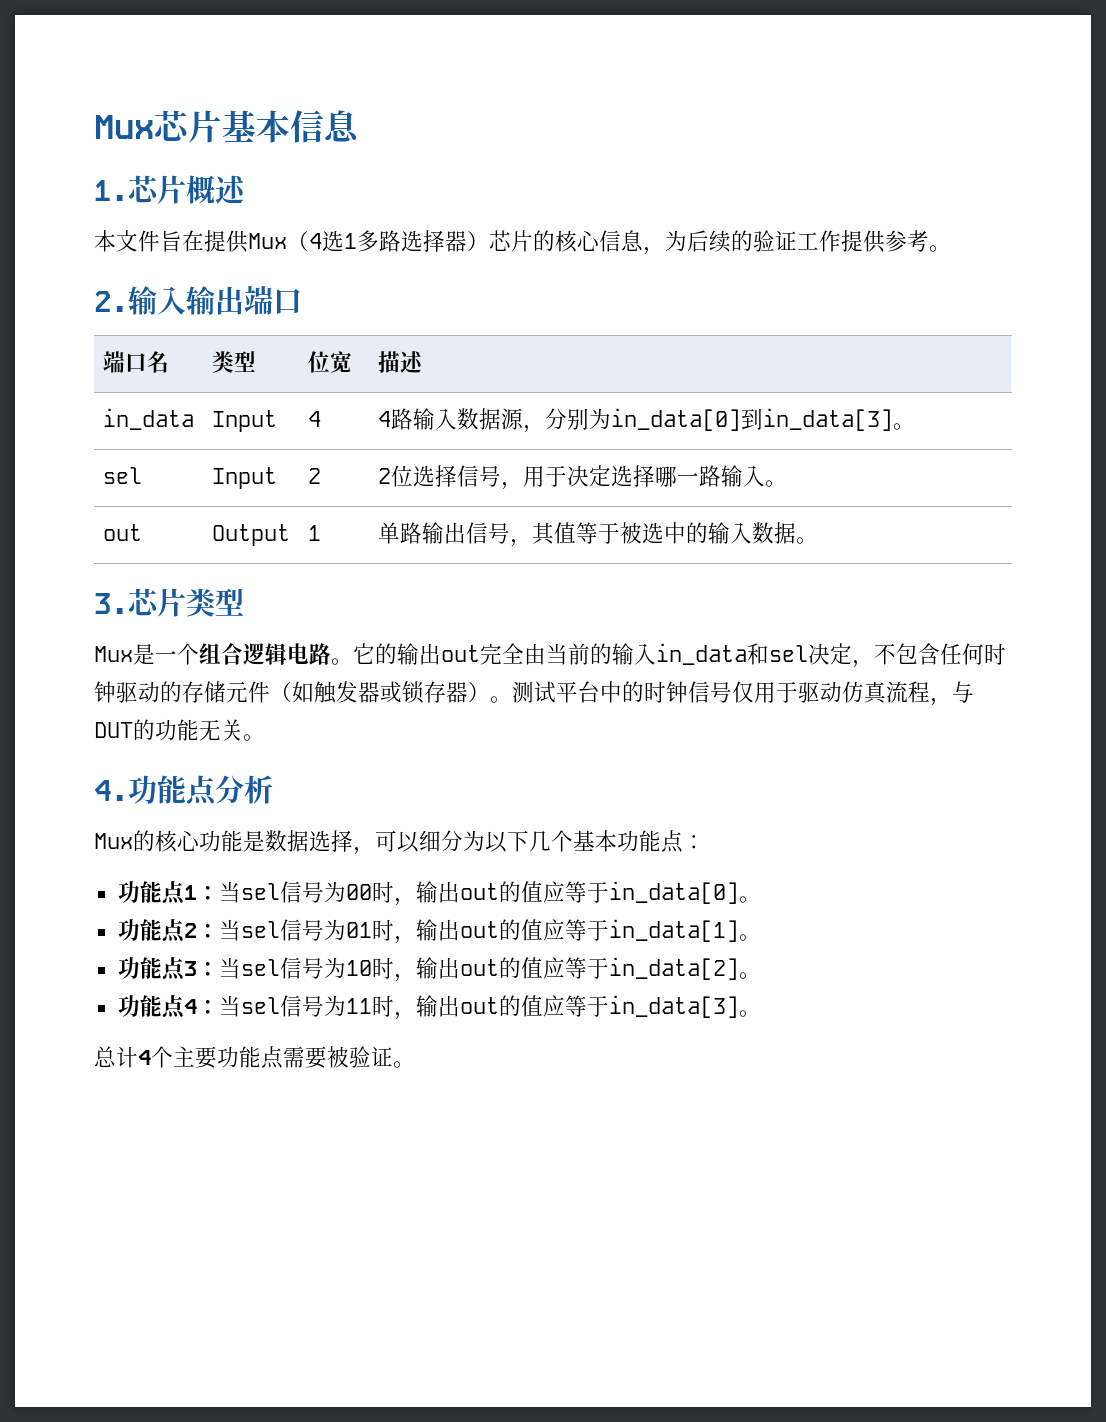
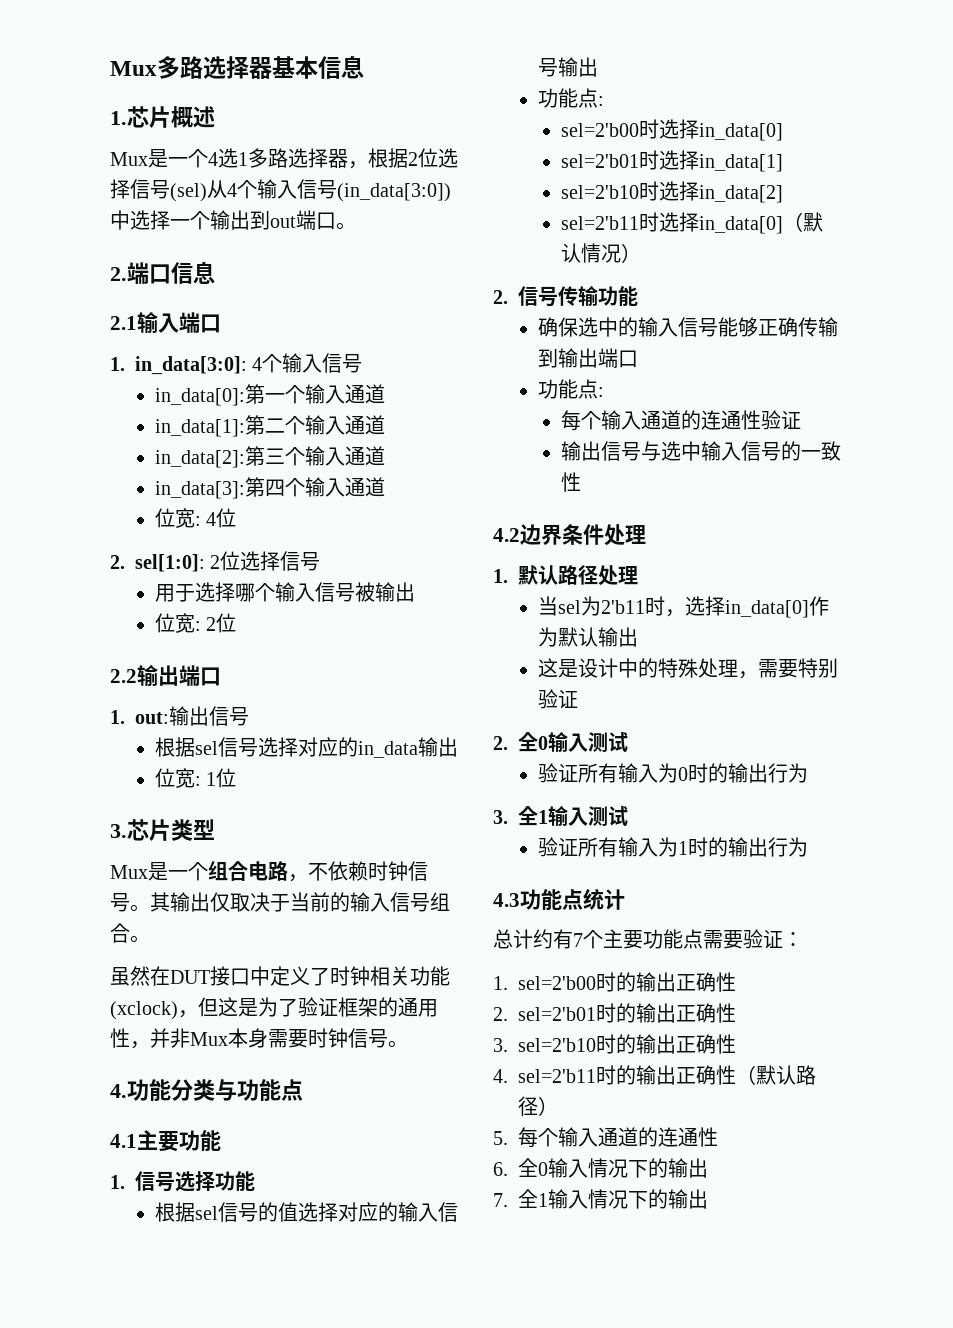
[94,110,222,143] Mux芯片 -> [110,56,272,79] Mux多路选择器
[94,230,309,253] 本文件旨在提供Mux（ -> [110,149,208,168] Mux是一个
[467,230,951,255] [94,286,302,315] [102,351,169,373] [211,351,256,373] [307,351,352,373] [377,351,423,373] [102,408,194,430] [211,410,277,432] [307,411,321,427] [377,408,915,433] [102,467,142,484] [211,467,277,489] [307,468,321,484] [377,465,787,490] [102,524,142,541] [211,524,290,546] [307,525,321,541] [377,522,818,547] ）芯片的核心信息，为后续的验证工作提供参考。 // 2.输入输出端口 // 端口名 | 类型 | 位宽 | 描述 // in_data | Input | 4 | 4路输入数据源，分别为in_data[0]到in_data[3]。 // sel | Input | 2 | 2位选择信号，用于决定选择哪一路输入。 // out | Output | 1 | 单路输出信号，其值等于被选中的输入数据。 -> [348,148,458,169] [110,179,451,202] [110,210,356,230] [110,261,215,284] [110,312,221,333] [110,353,363,375] [155,384,386,406] [155,415,386,437] [155,446,386,468] [155,477,386,499] [155,508,237,528] [110,551,321,572] [155,582,416,602] [155,613,237,633] [110,665,221,686] [110,706,249,726] [155,737,459,758] [155,768,237,788] ，根据2位选择信号(sel)从4个输入信号(in_data[3:0])中选择一个输出到out端口。 // 2.端口信息 // 2.1输入端口 // 1. in_data[3:0]: 4个输入信号 // in_data[0]:第一个输入通道 // in_data[1]:第二个输入通道 // in_data[2]:第三个输入通道 // in_data[3]:第四个输入通道 // 位宽: 4位 // 2. sel[1:0]: 2位选择信号 // 用于选择哪个输入信号被输出 // 位宽: 2位 // 2.2输出端口 // 1. out:输出信号 // 根据sel信号选择对应的in_data输出 // 位宽: 1位
[243,643,1006,668] [94,681,974,706] [94,719,265,741] [94,775,273,806] [94,830,705,855] [117,881,761,906] [117,919,761,944] [117,957,761,982] [117,995,761,1020] 逻辑电路。它的输出out完全由当前的输入in_data和sel决定，不包含任何时钟驱动的存储元件（如触发器或锁存器）。测试平台中的时钟信号仅用于驱动仿真流程，与DUT的功能无关。 // 4.功能点分析 // Mux的核心功能是数据选择，可以细分为以下几个基本功能点： // 功能点1：当sel信号为00时，输出out的值应等于in_data[0]。 // 功能点2：当sel信号为01时，输出out的值应等于in_data[1]。 // 功能点3：当sel信号为10时，输出out的值应等于in_data[2]。 // 功能点4：当sel信号为11时，输出out的值应等于in_data[3]。 -> [248,861,428,882] [110,892,450,912] [110,923,150,943] [110,966,450,986] [110,997,438,1020] [110,1028,408,1049] [110,1079,303,1101] [110,1130,221,1152] [110,1171,255,1192] [155,1202,459,1222] [538,57,599,77] [538,88,605,108] [561,119,784,141] [561,150,784,172] [561,181,784,203] [561,212,824,234] [561,243,642,263] [493,286,638,307] [538,317,839,337] [538,348,639,368] [538,379,605,399] [561,410,802,431] [561,441,842,461] [561,472,582,492] [493,524,646,546] [493,565,638,586] [538,596,830,618] [538,627,639,647] [538,658,839,679] [538,689,579,709] [493,732,628,752] [538,763,809,783] [493,806,628,826] [538,837,809,857] [493,888,625,910] 电路，不依赖时钟信号。其输出仅取决于当前的输入信号组合。 // 虽然在DUT接口中定义了时钟相关功能(xclock)，但这是为了验证框架的通用性，并非Mux本身需要时钟信号。 // 4.功能分类与功能点 // 4.1主要功能 // 1.信号选择功能 // 根据sel信号的值选择对应的输入信号输出 // 功能点: // sel=2'b00时选择in_data[0] // sel=2'b01时选择in_data[1] // sel=2'b10时选择in_data[2] // sel=2'b11时选择in_data[0]（默认情况） // 2.信号传输功能 // 确保选中的输入信号能够正确传输到输出端口 // 功能点: // 每个输入通道的连通性验证 // 输出信号与选中输入信号的一致性 // 4.2边界条件处理 // 1.默认路径处理 // 当sel为2'b11时，选择in_data[0]作为默认输出 // 这是设计中的特殊处理，需要特别验证 // 2.全0输入测试 // 验证所有输入为0时的输出行为 // 3.全1输入测试 // 验证所有输入为1时的输出行为 // 4.3功能点统计
[138,1050,151,1065] 4 -> [533,929,583,949] 约有7
[327,1046,415,1068] 被验证。 -> [743,929,803,949] [493,972,736,992] [493,1003,736,1023] [493,1034,736,1054] [493,1065,816,1085] [518,1096,558,1116] [493,1127,718,1148] [493,1158,708,1178] [493,1189,708,1209] 验证： // 1. sel=2'b00时的输出正确性 // 2. sel=2'b01时的输出正确性 // 3. sel=2'b10时的输出正确性 // 4. sel=2'b11时的输出正确性（默认路径） // 5.每个输入通道的连通性 // 6.全0输入情况下的输出 // 7.全1输入情况下的输出

